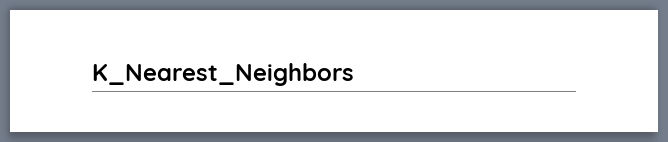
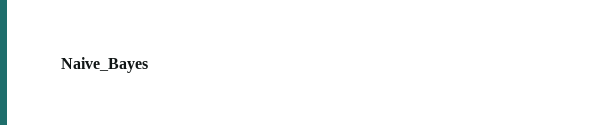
[92,63,354,86] K_Nearest_Neighbors -> [61,57,148,73] Naive_Bayes

